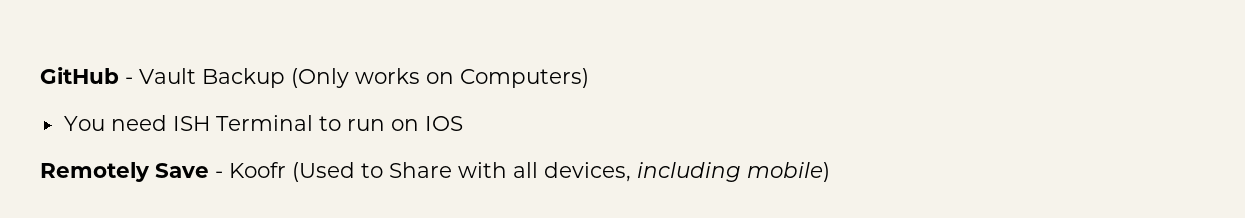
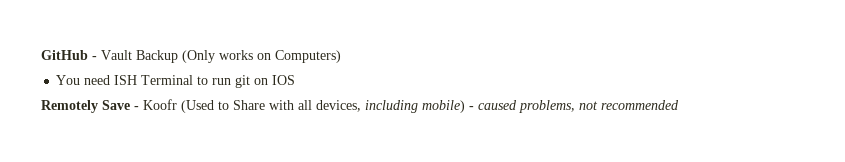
(385, 125) none -> [235,75,251,88] git
(830, 172) none -> [469,100,679,113] - caused problems, not recommended

